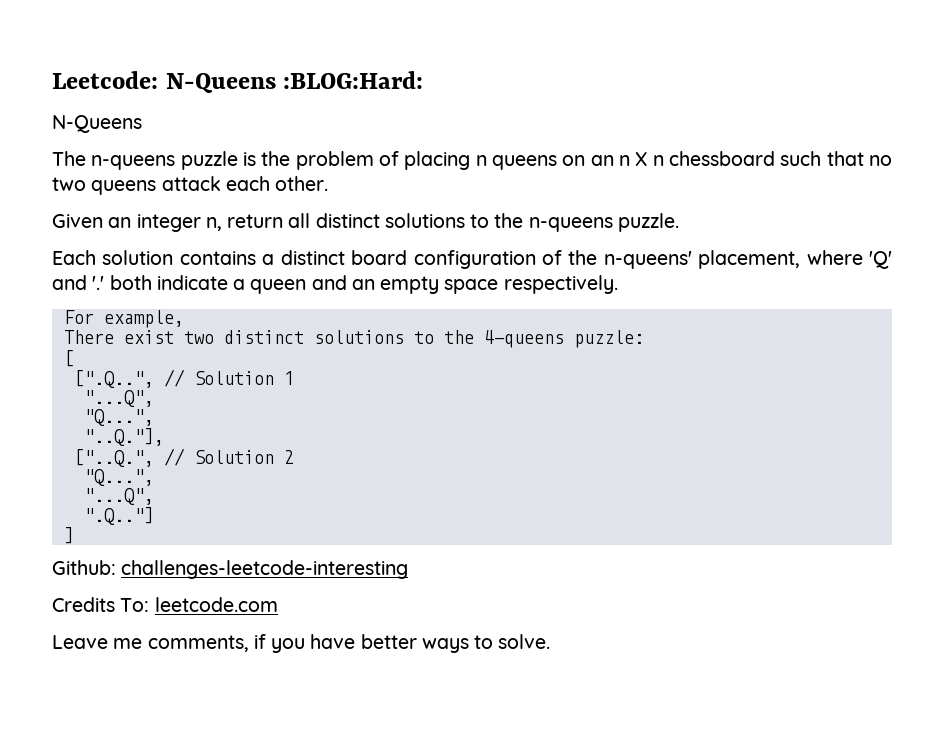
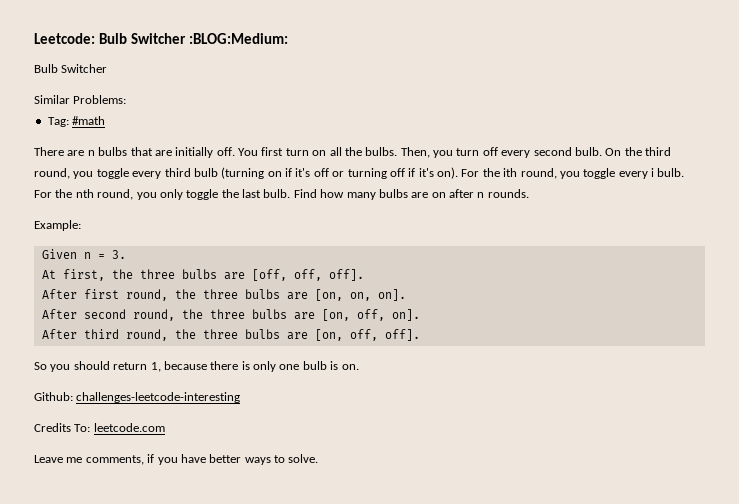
[165,71,424,93] [52,115,142,133] [52,151,893,170] [52,176,329,195] [52,213,679,232] [52,250,892,269] [52,275,618,294] [63,310,184,328] [63,330,644,348] [63,350,74,367] [73,369,294,388] [83,390,154,407] [83,409,154,426] [83,428,164,446] [73,448,294,467] [83,469,154,486] [83,488,154,505] [83,507,154,525] [63,527,74,544] N-Queens :BLOG:Hard: // N-Queens // The n-queens puzzle is the problem of placing n queens on an n X n chessboard such that no two queens attack each other. // Given an integer n, return all distinct solutions to the n-queens puzzle. // Each solution contains a distinct board configuration of the n-queens' placement, where 'Q' and '.' both indicate a queen and an empty space respectively. // For example, // There exist two distinct solutions to the 4-queens puzzle: // [ // [".Q..", // Solution 1 // "...Q", // "Q...", // "..Q."], // ["..Q.", // Solution 2 // "Q...", // "...Q", // ".Q.."] // ] -> [98,33,288,44] [34,64,108,73] [34,95,127,104] [47,116,106,127] [34,147,671,158] [34,167,685,179] [34,189,529,200] [34,220,81,231] [41,249,126,259] [41,269,364,281] [41,289,406,301] [41,309,420,321] [41,329,420,341] [34,361,359,372] Bulb Switcher :BLOG:Medium: // Bulb Switcher // Similar Problems: // Tag: #math // There are n bulbs that are initially off. You first turn on all the bulbs. Then, you turn off every second bulb. On the third round, you toggle every third bulb (turning on if it's off or turning off if it's on). For the ith round, you toggle every i bulb. For the nth round, you only toggle the last bulb. Find how many bulbs are on after n rounds. // Example: // Given n = 3. // At first, the three bulbs are [off, off, off]. // After first round, the three bulbs are [on, on, on]. // After second round, the three bulbs are [on, off, on]. // After third round, the three bulbs are [on, off, off]. // So you should return 1, because there is only one bulb is on.

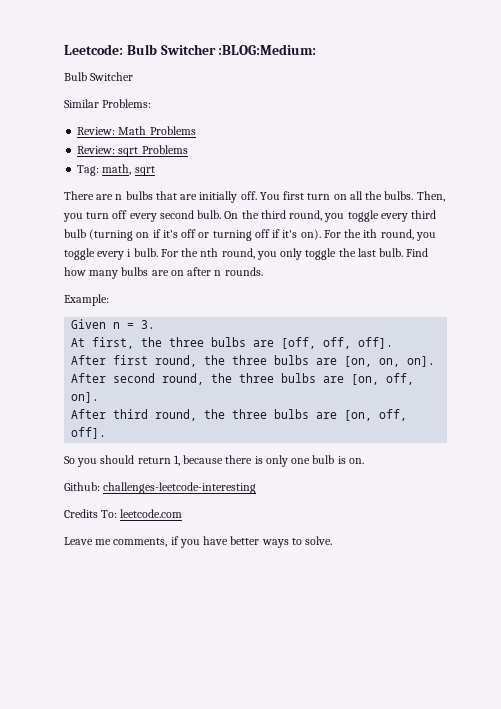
(127, 99) none -> [77,126,196,135] [77,145,188,157] // Review: Math Problems // Review: sqrt Problems
[72,116,106,125] #math -> [102,164,155,176] math, sqrt

